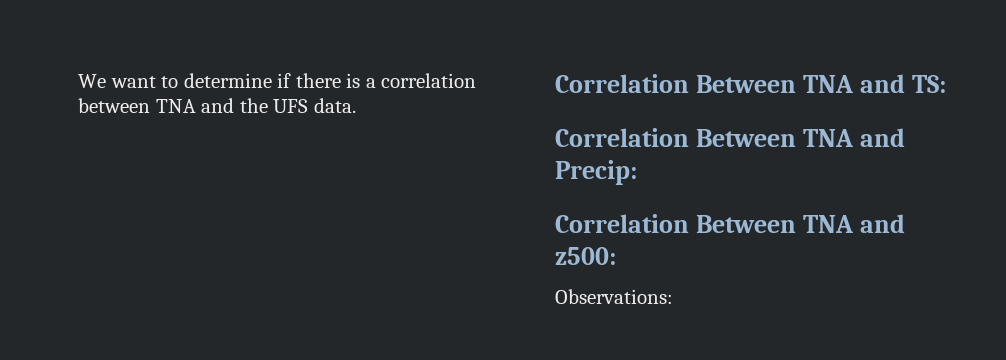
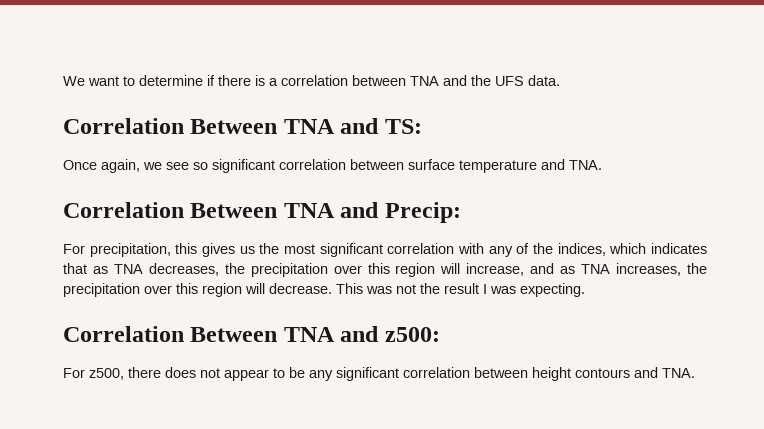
(947, 84) none -> [63,159,602,173] // Once again, we see so significant correlation between surface temperature and TNA.
(637, 172) none -> [63,243,707,257] [63,263,707,277] [63,283,585,297] // For precipitation, this gives us the most significant correlation with any of the indices, which indicates that as TNA decreases, the precipitation over this region will increase, and as TNA increases, the precipitation over this region will decrease. This was not the result I was expecting.
[555,289,673,304] Observations: -> [63,367,695,381] For z500, there does not appear to be any significant correlation between height contours and TNA.

